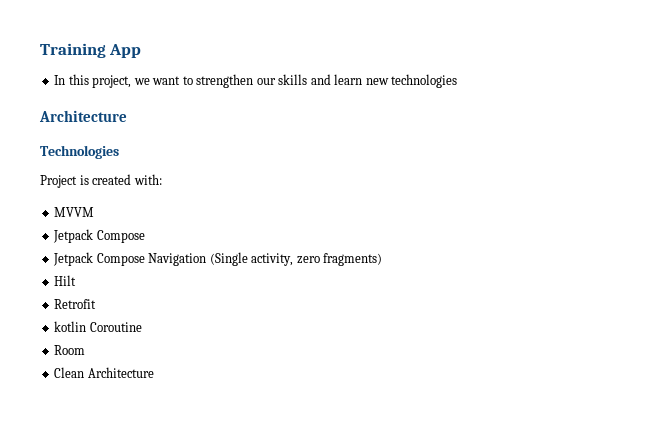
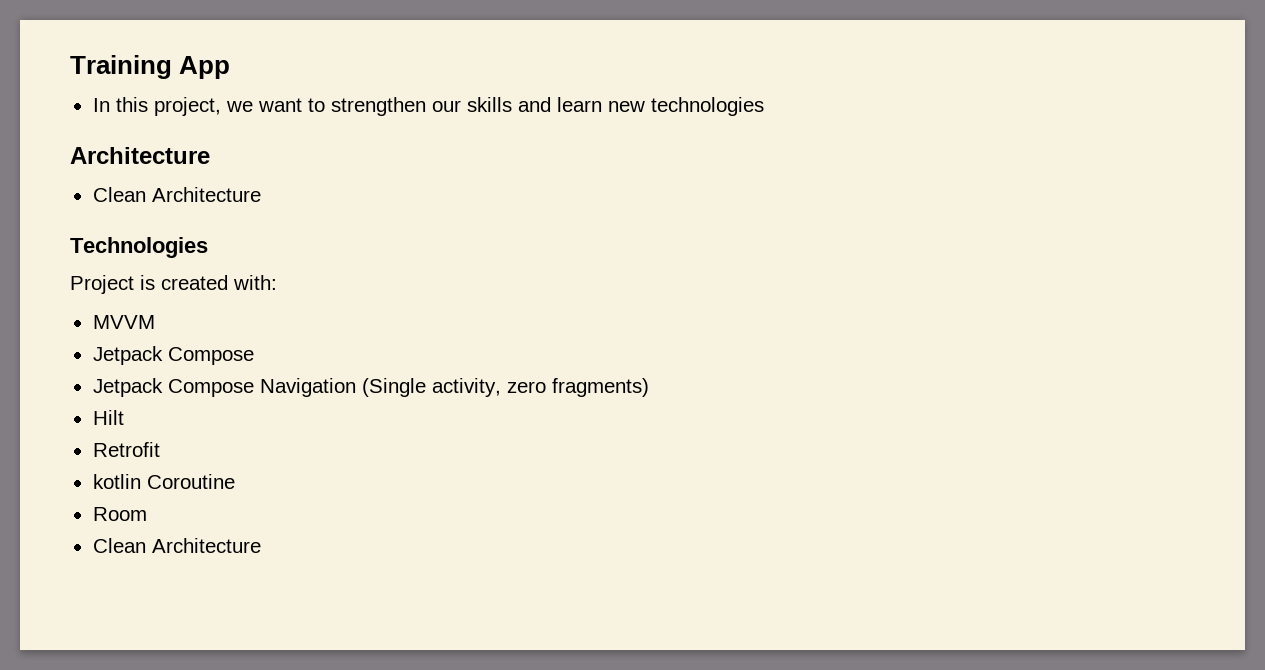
(127, 116) none -> [92,187,261,202] // Clean Architecture

